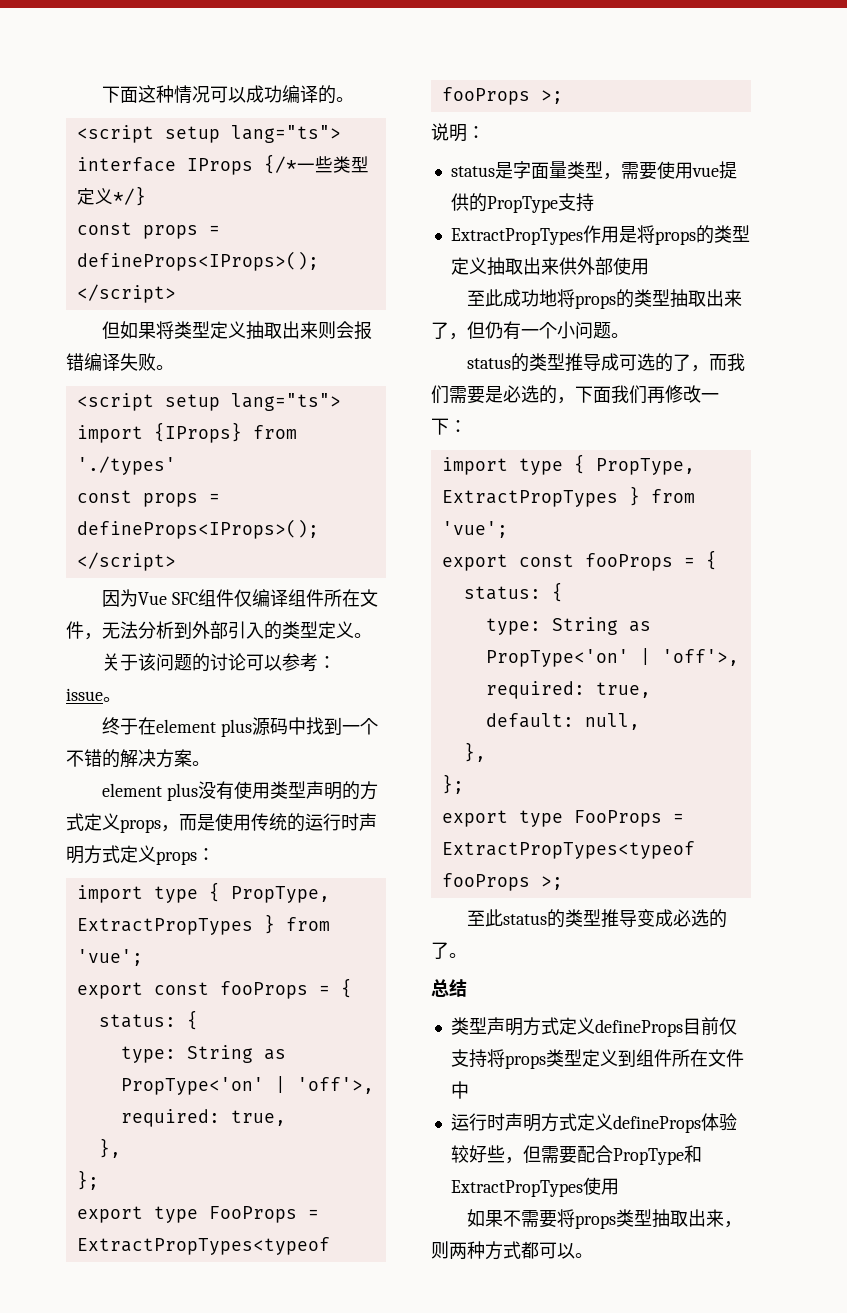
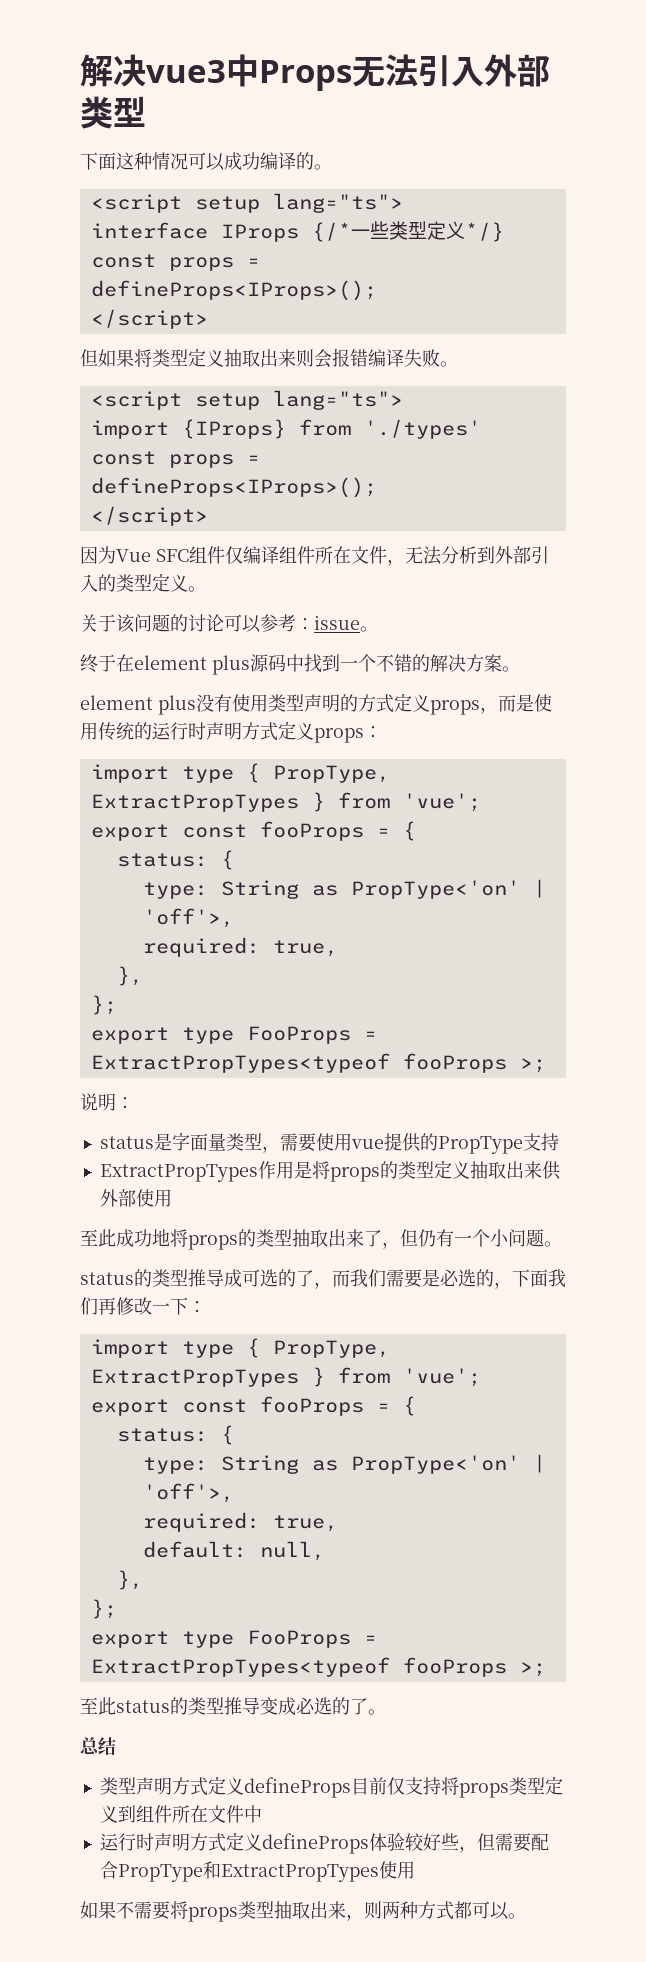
(102, 94) none -> [80,54,550,91] [80,96,146,129] 解决vue3中Props无法引入外部类型 //

